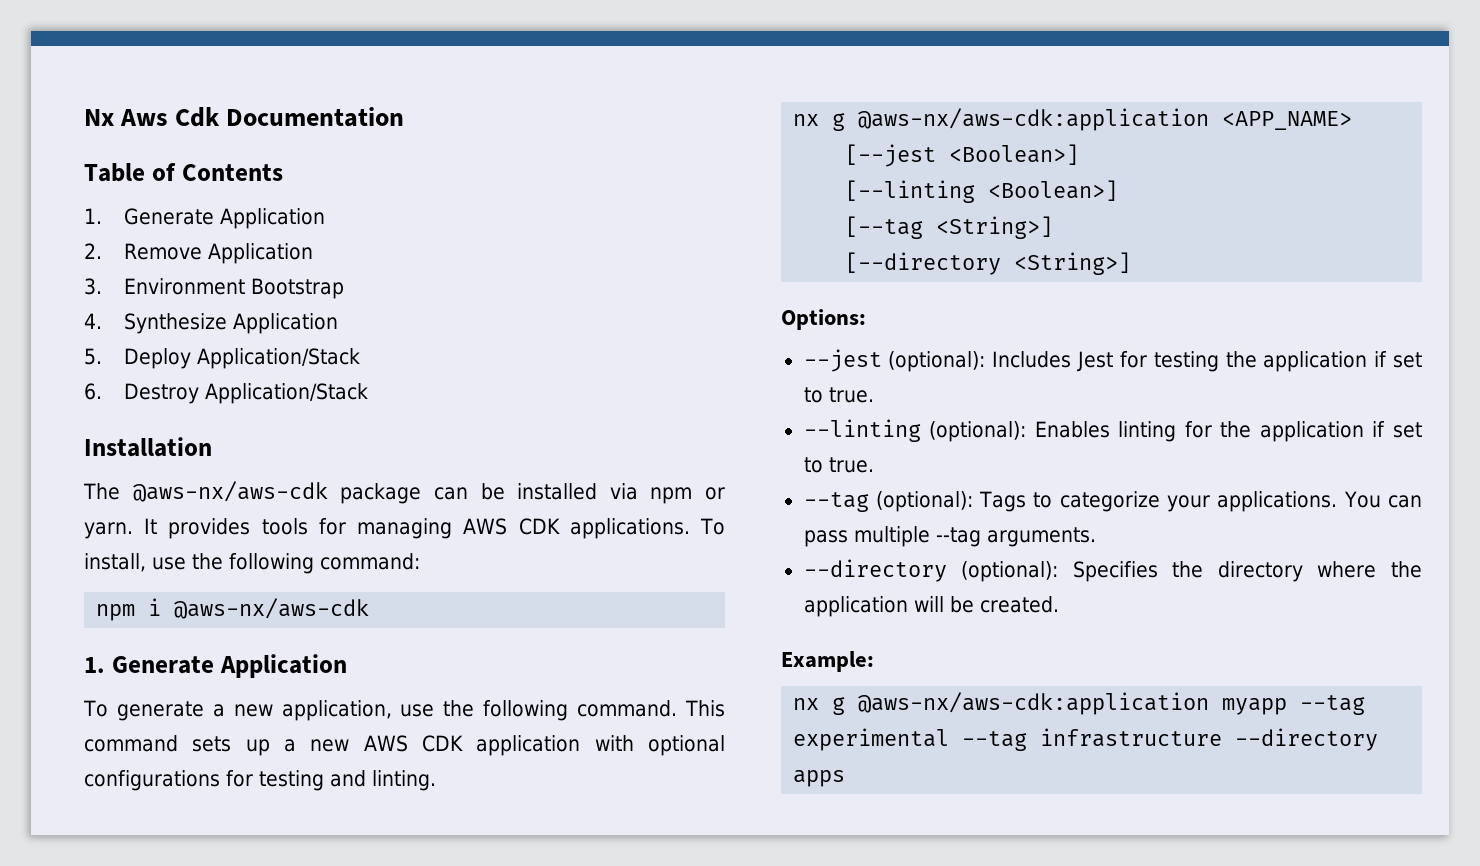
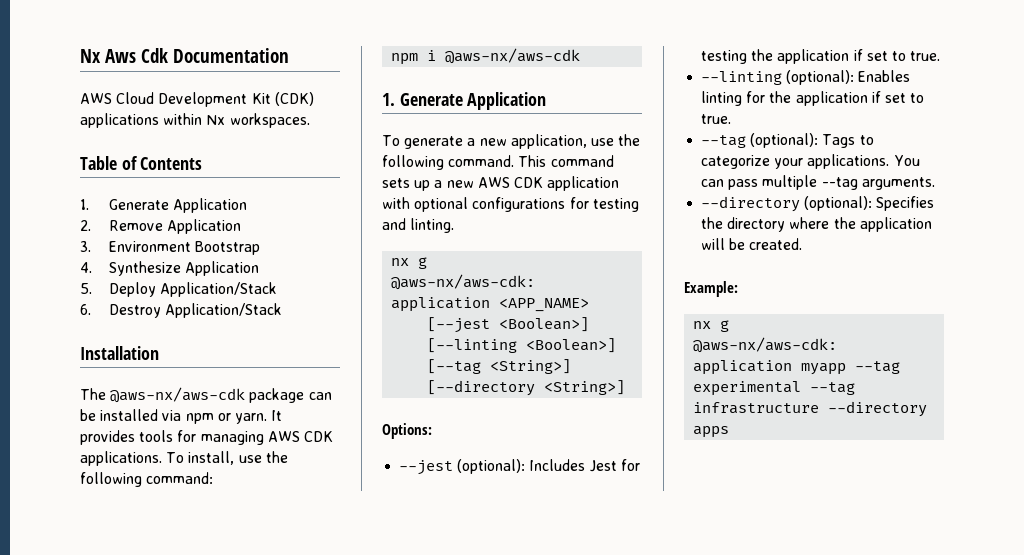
(405, 117) none -> [80,92,314,107] [80,113,310,128] // AWS Cloud Development Kit (CDK) applications within Nx workspaces.

